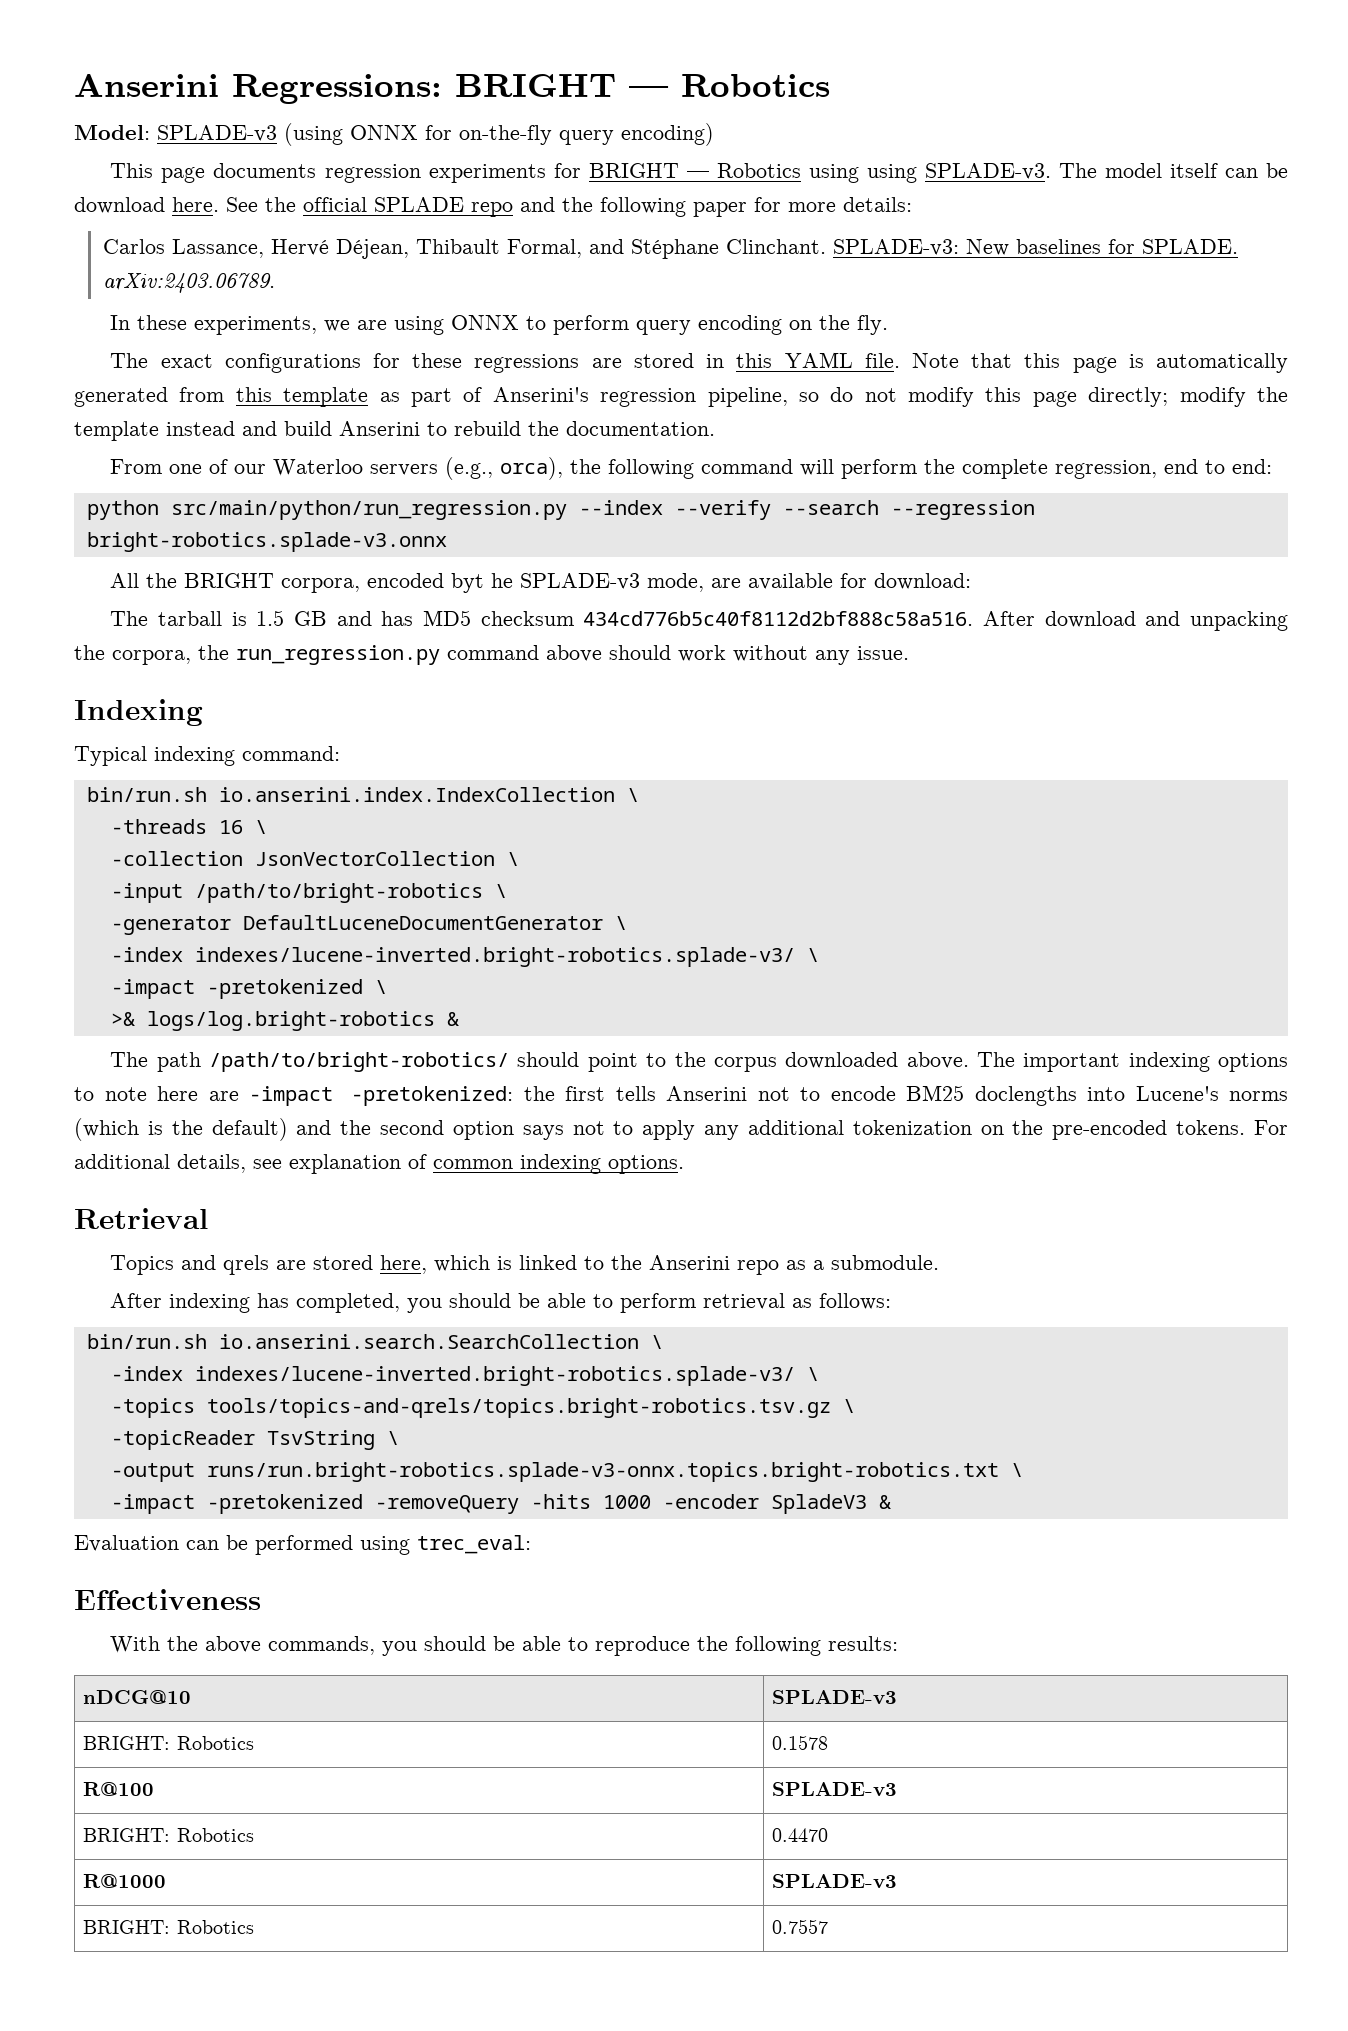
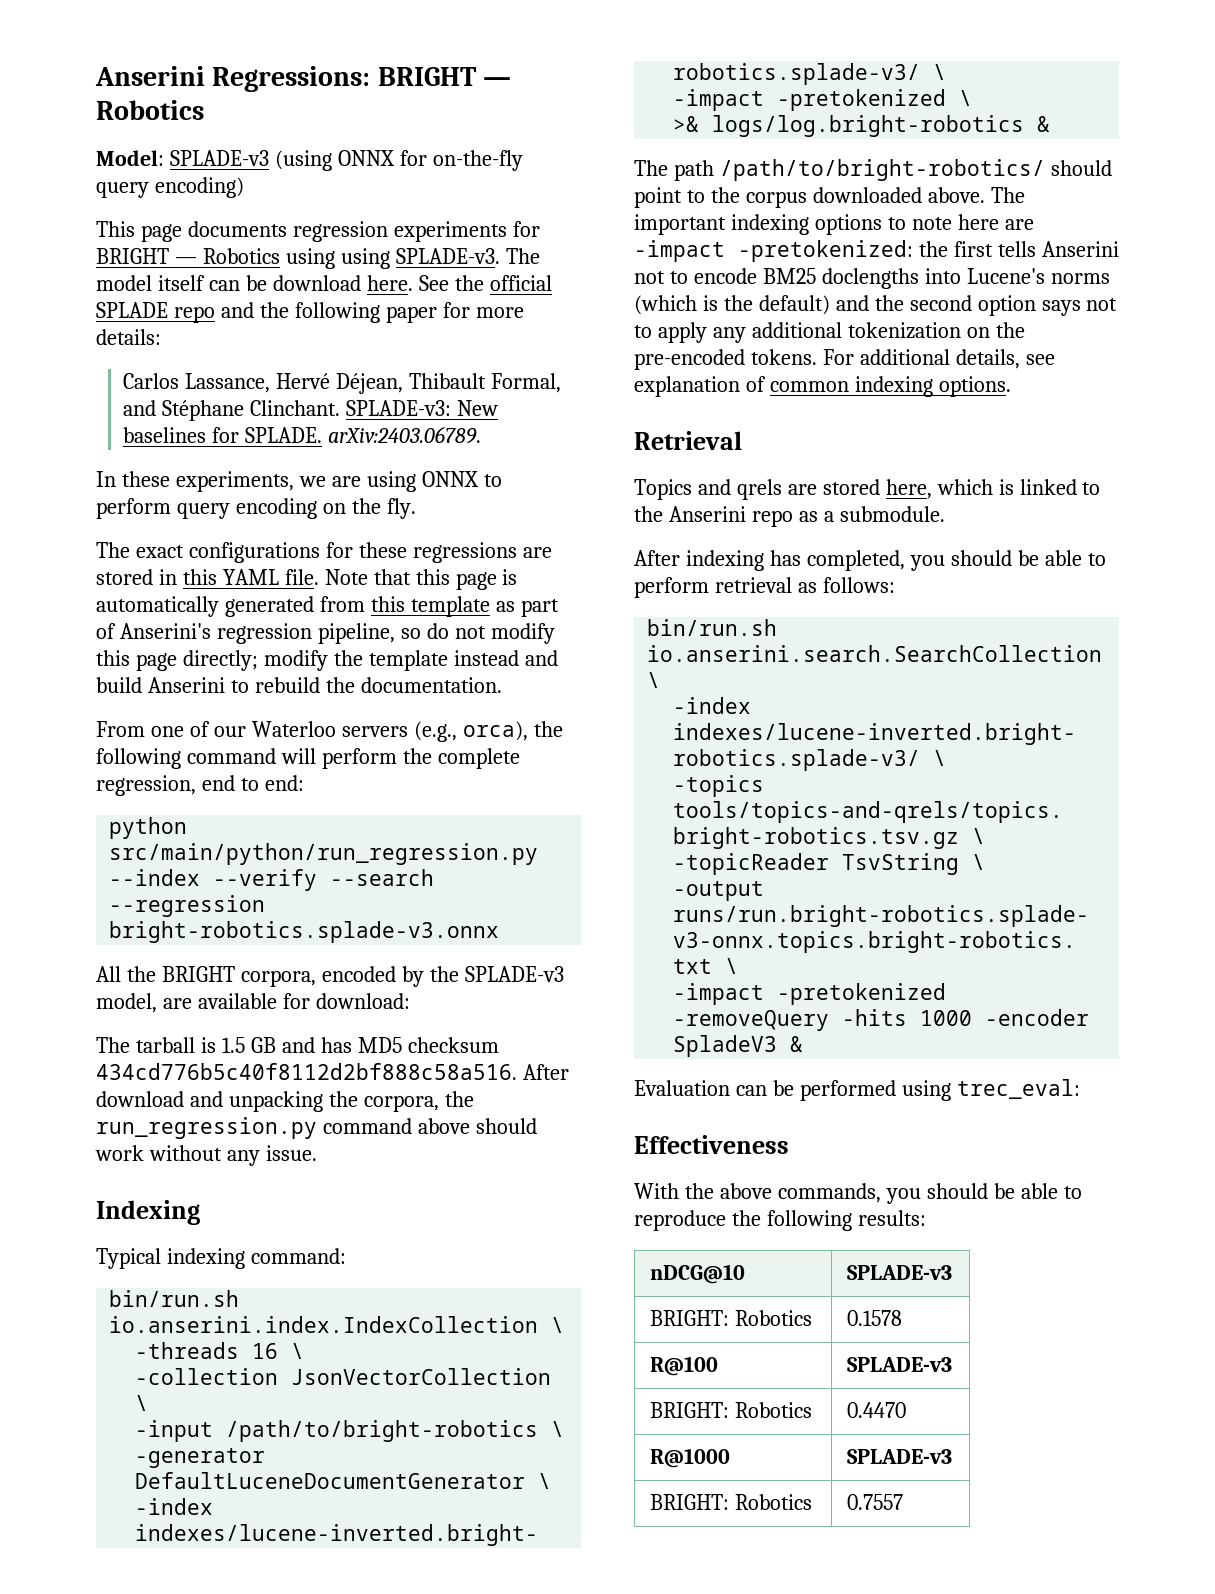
[451,573,705,593] byt he SPLADE-v3 mode, -> [401,966,564,987] [96,993,157,1013] by the SPLADE-v3 model,

